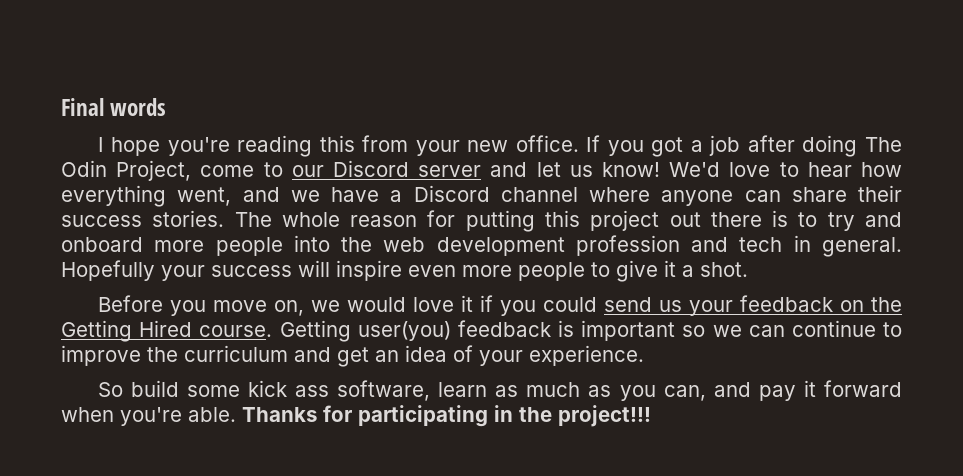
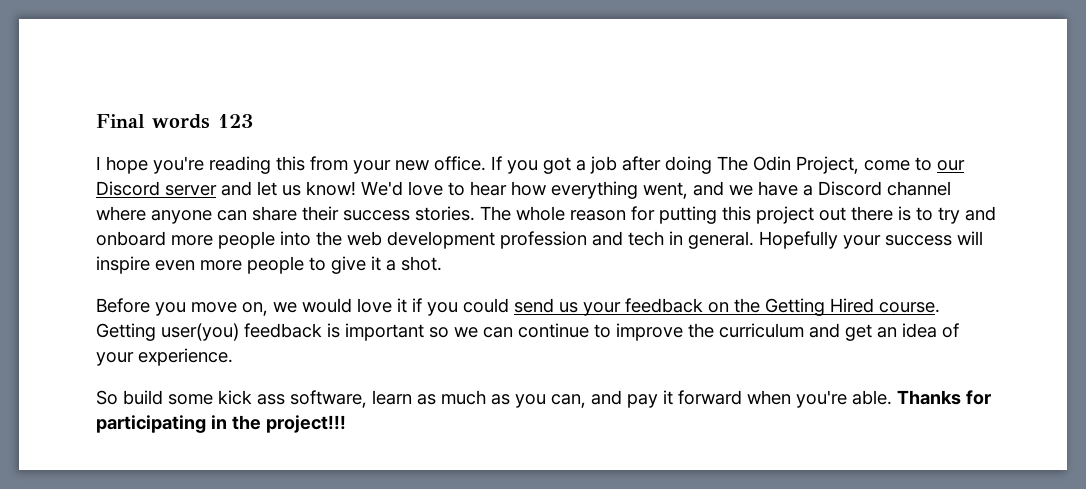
(167, 107) none -> [218,114,253,128] 123

